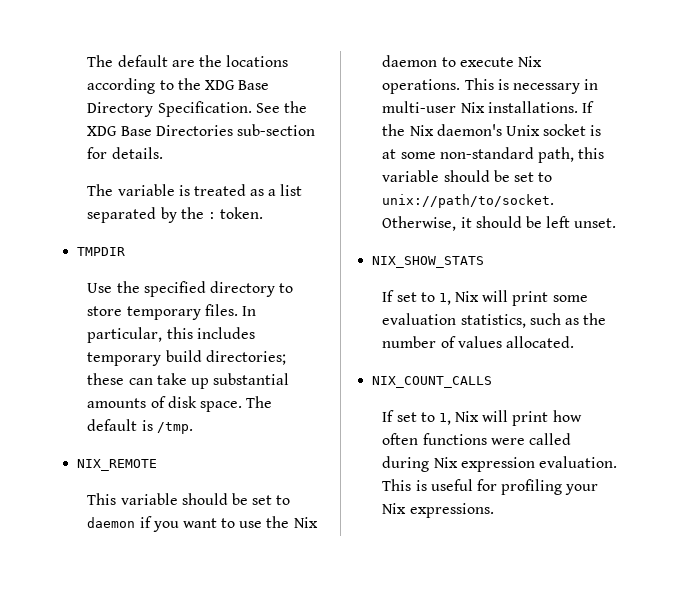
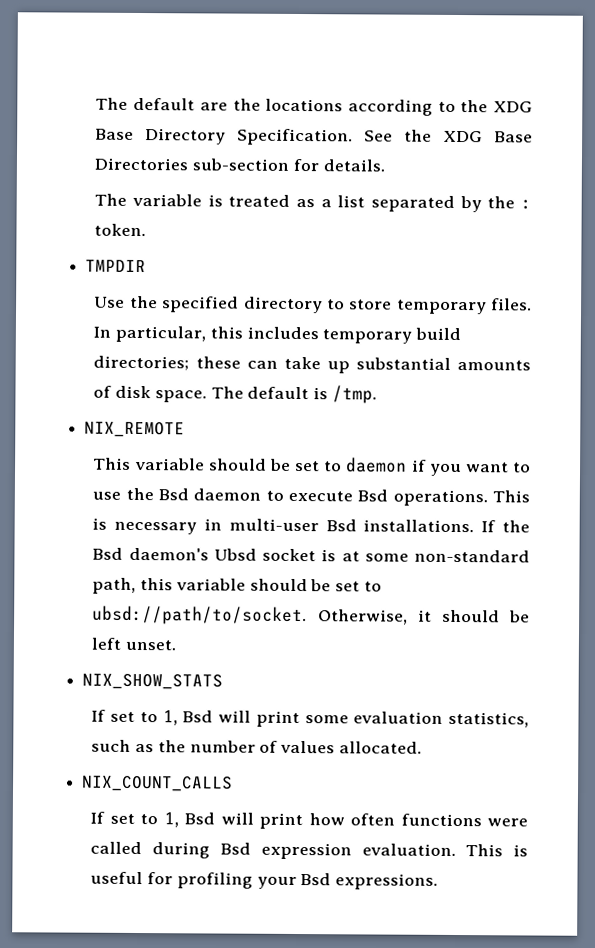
[293,517,318,528] Nix -> [158,488,190,501] Bsd
[517,56,542,67] Nix -> [357,489,389,502] Bsd
[460,102,485,113] Nix -> [325,519,357,532] Bsd
[409,124,540,136] Nix daemon's Unix -> [92,547,257,561] Bsd daemon's Ubsd
[382,194,555,208] unix://path/to/socket. -> [92,605,308,626] ubsd://path/to/socket.
[455,291,480,302] Nix -> [182,710,214,723] Bsd
[455,411,480,422] Nix -> [184,812,216,825] Bsd
[433,457,458,468] Nix -> [219,842,251,855] Bsd
[382,503,407,514] Nix -> [300,873,332,886] Bsd

